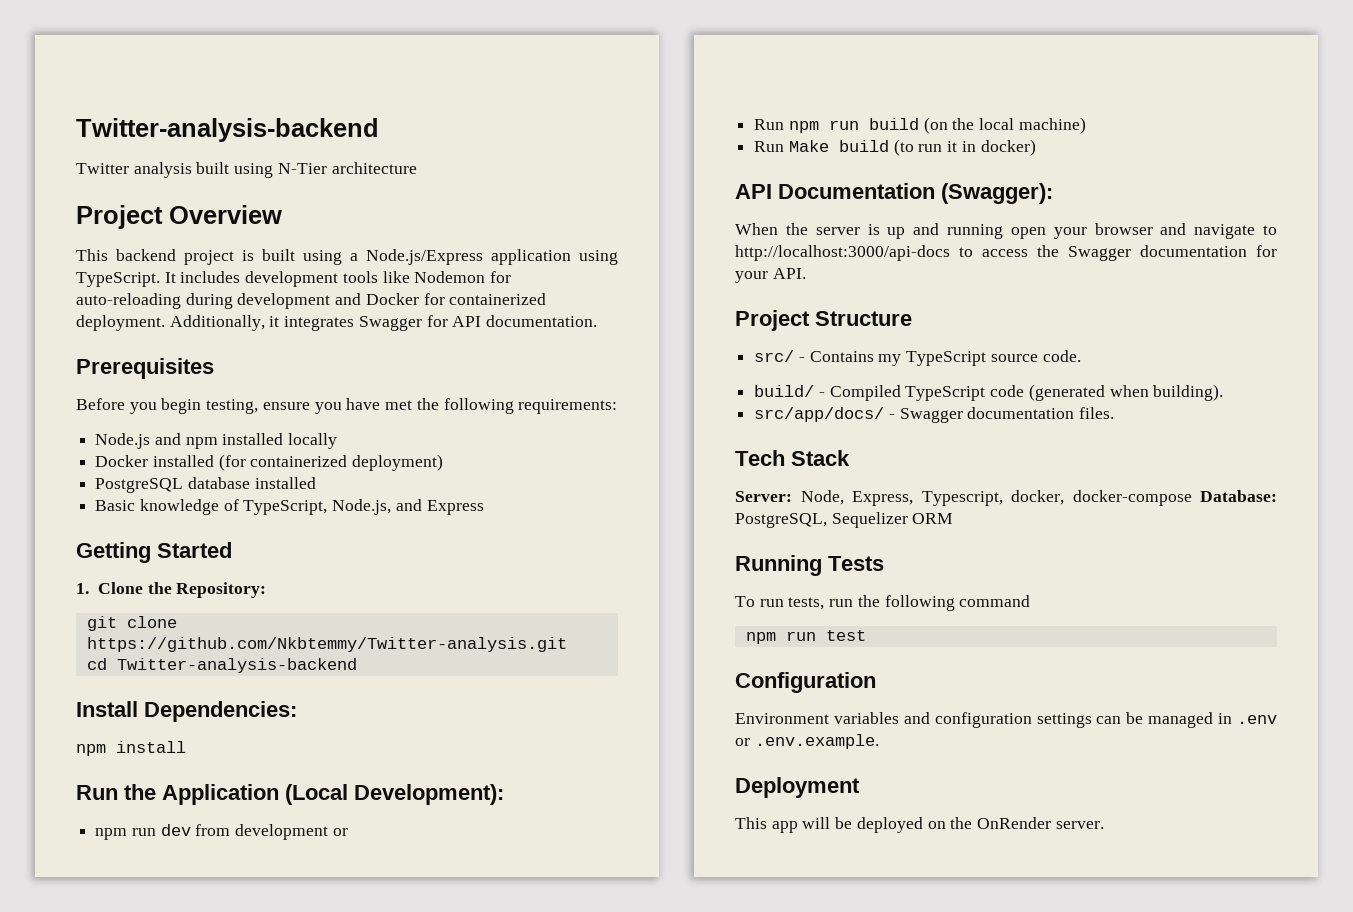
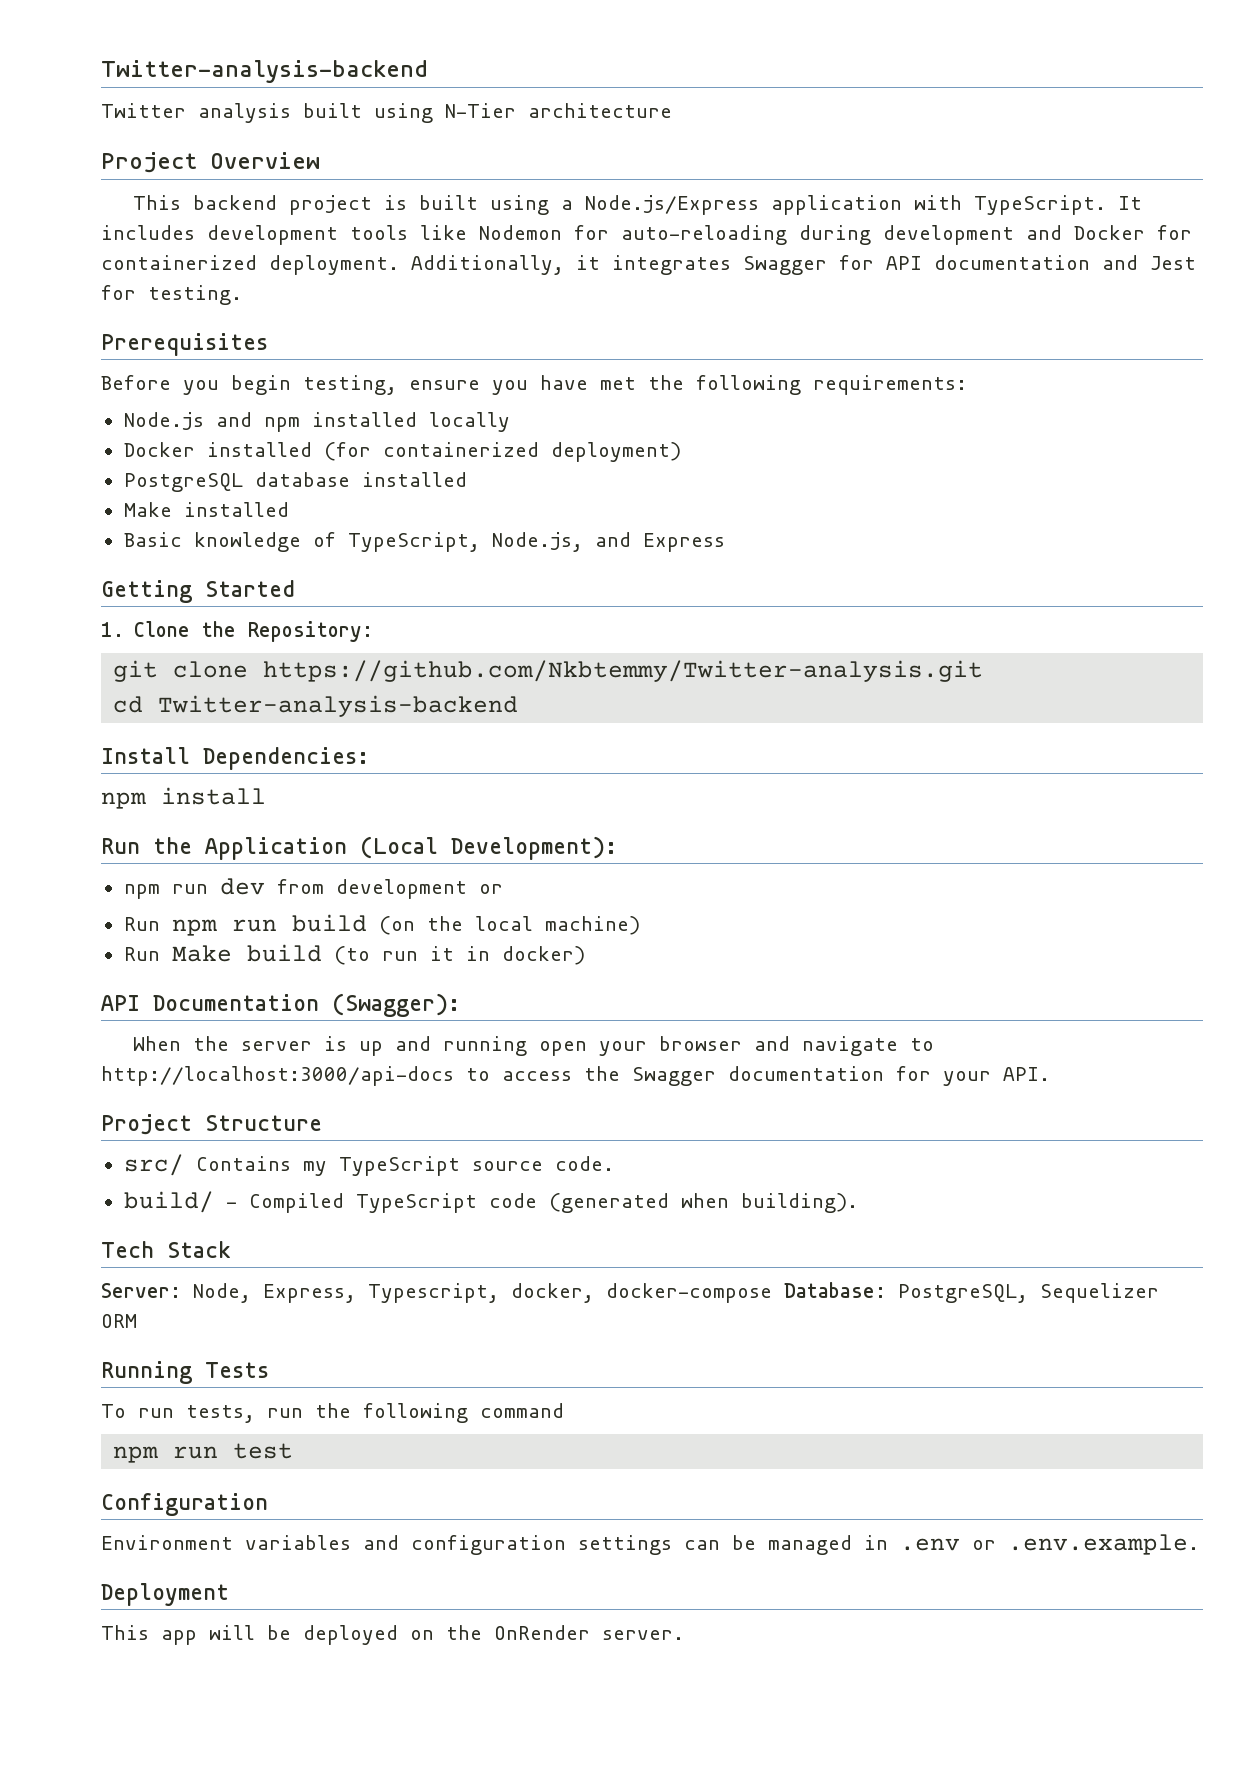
[579,250,618,265] using -> [914,195,963,210] with
[486,315,598,327] documentation. -> [934,255,1196,270] [101,285,242,305] documentation and Jest for testing.
(316, 483) none -> [123,502,289,517] // Make installed
[798,357,805,362] - -> (184, 1165) none
[754,407,1115,423] // src/app/docs/ - Swagger documentation files. -> (858, 1203) none

